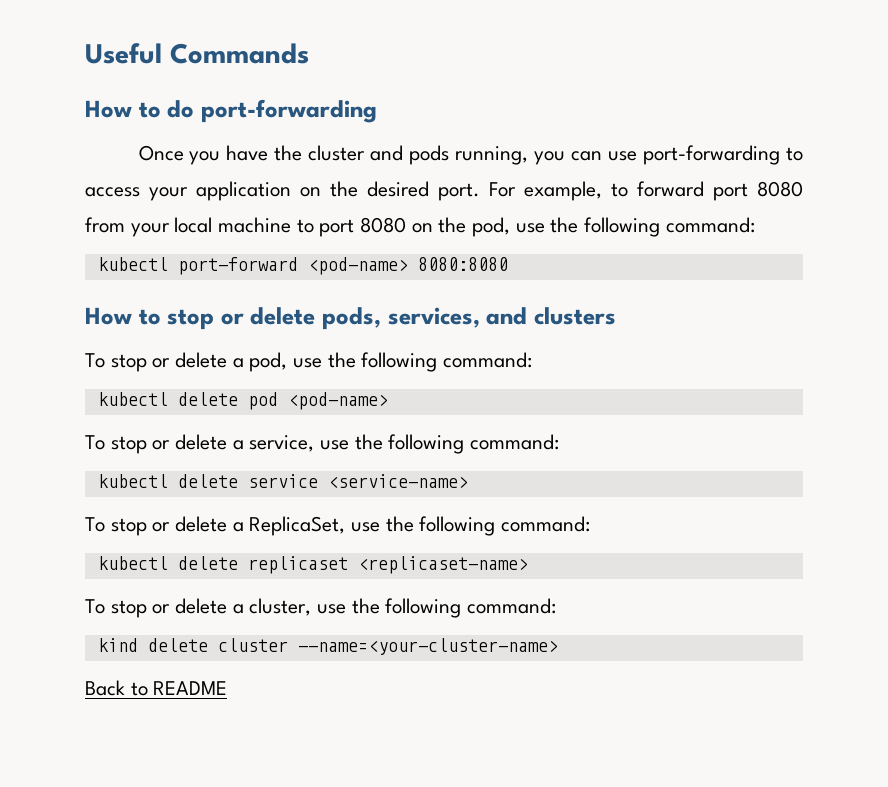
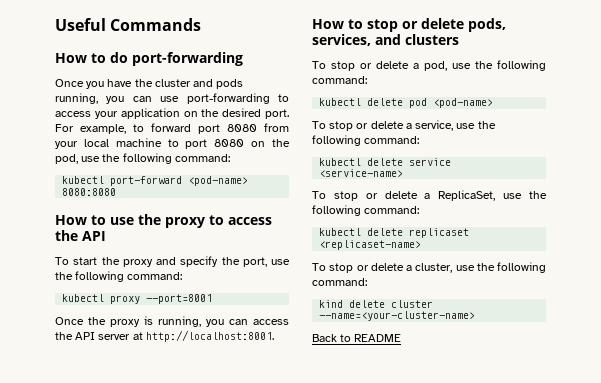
(508, 264) none -> [55,214,272,228] [55,230,106,241] [55,256,290,267] [55,271,183,282] [62,294,213,304] [55,316,289,327] [55,330,274,342] // How to use the proxy to access the API // To start the proxy and specify the port, use the following command: // kubectl proxy --port=8001 // Once the proxy is running, you can access the API server at http://localhost:8001.

